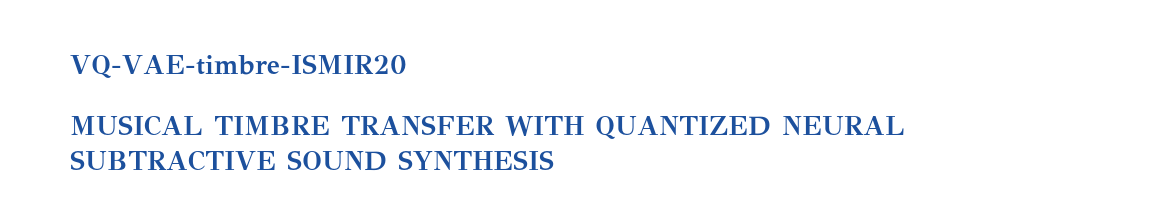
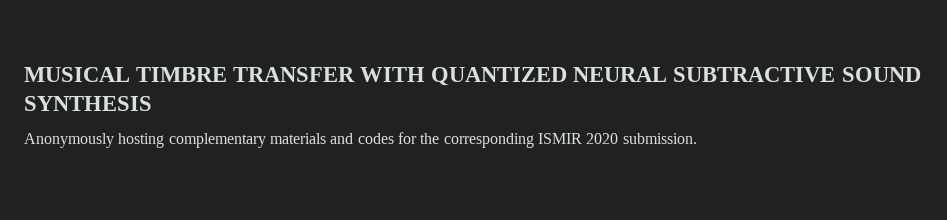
[70,54,407,79] VQ-VAE-timbre-ISMIR20 // -> (24, 74) none
(554, 160) none -> [24,132,697,148] // Anonymously hosting complementary materials and codes for the corresponding ISMIR 2020 submission.

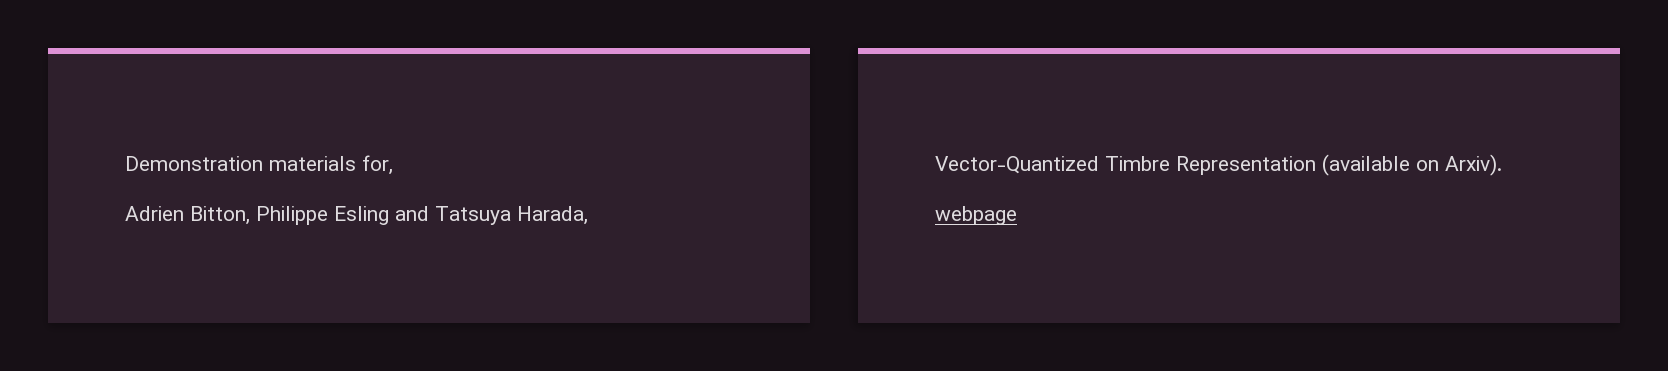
[24,67,921,86] [24,96,152,111] [24,132,697,148] MUSICAL TIMBRE TRANSFER WITH QUANTIZED NEURAL SUBTRACTIVE SOUND SYNTHESIS // Anonymously hosting complementary materials and codes for the corresponding ISMIR 2020 submission. -> [125,155,393,175] [125,206,588,225] [935,154,1502,176] [935,206,1017,225] Demonstration materials for, // Adrien Bitton, Philippe Esling and Tatsuya Harada, Vector-Quantized Timbre Representation (available on Arxiv). // webpage

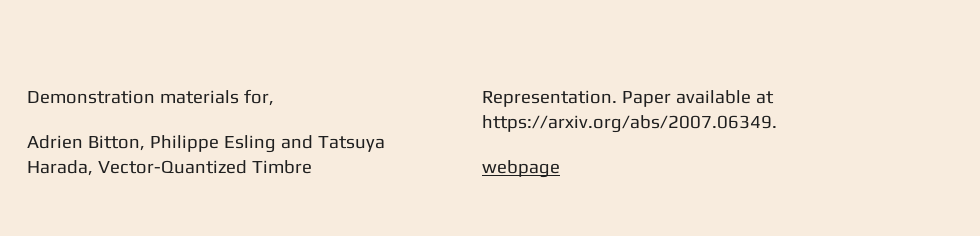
[1176,154,1502,176] Representation (available on Arxiv). -> [482,90,774,107] [482,115,777,133] Representation. Paper available at https://arxiv.org/abs/2007.06349.

